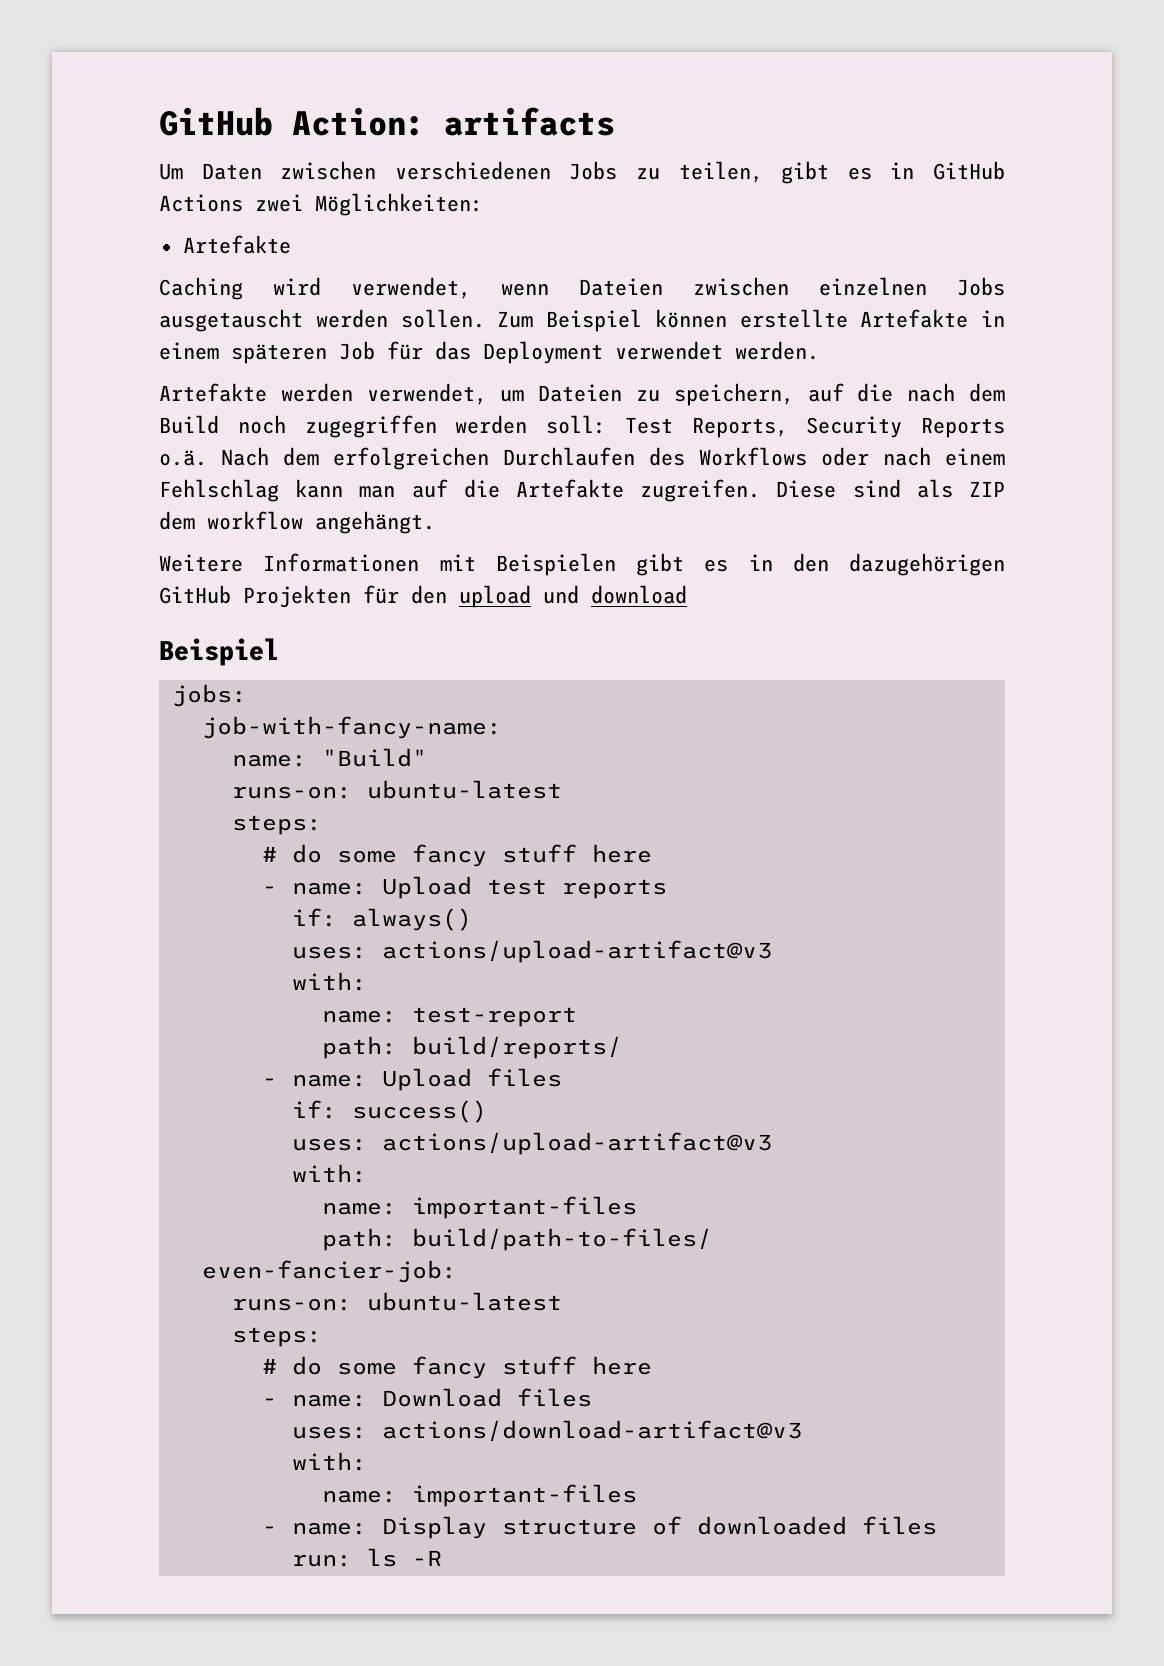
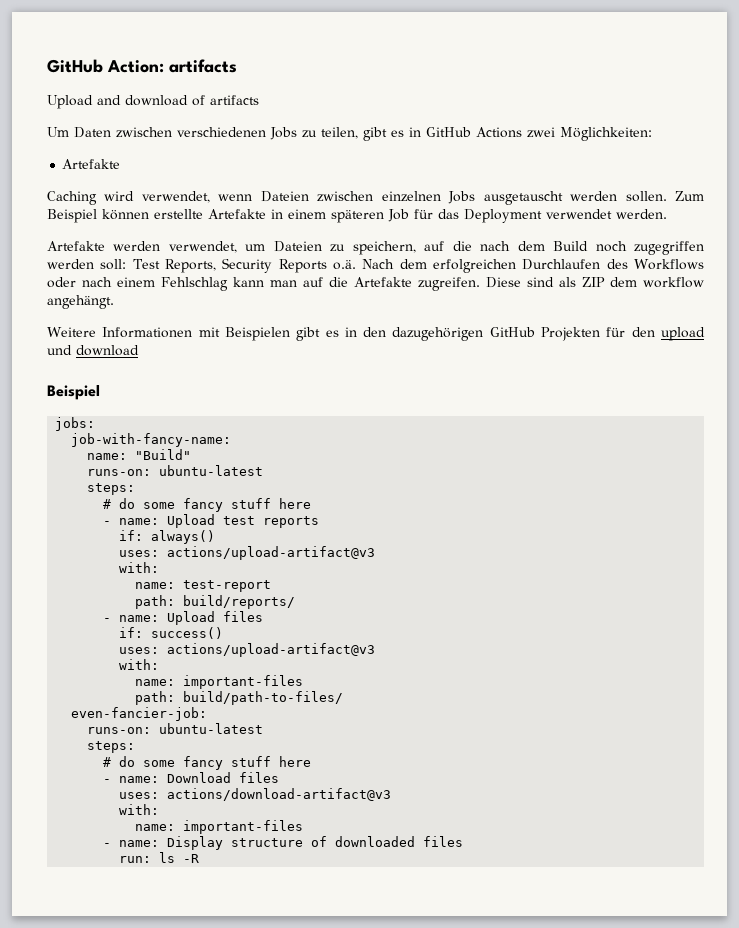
(615, 121) none -> [47,95,259,109] // Upload and download of artifacts

